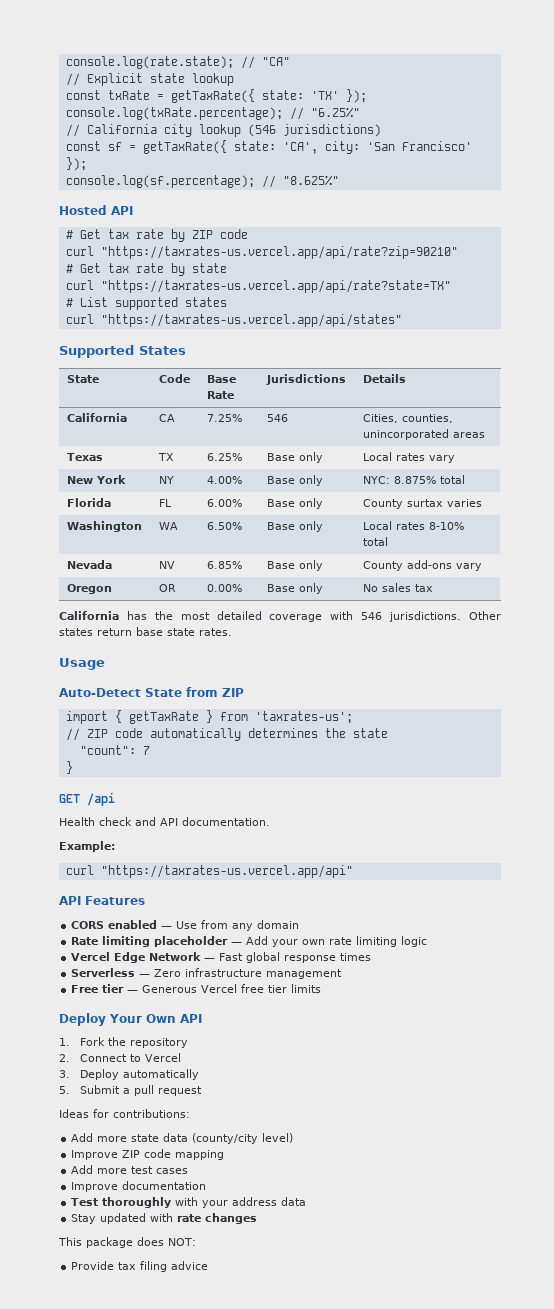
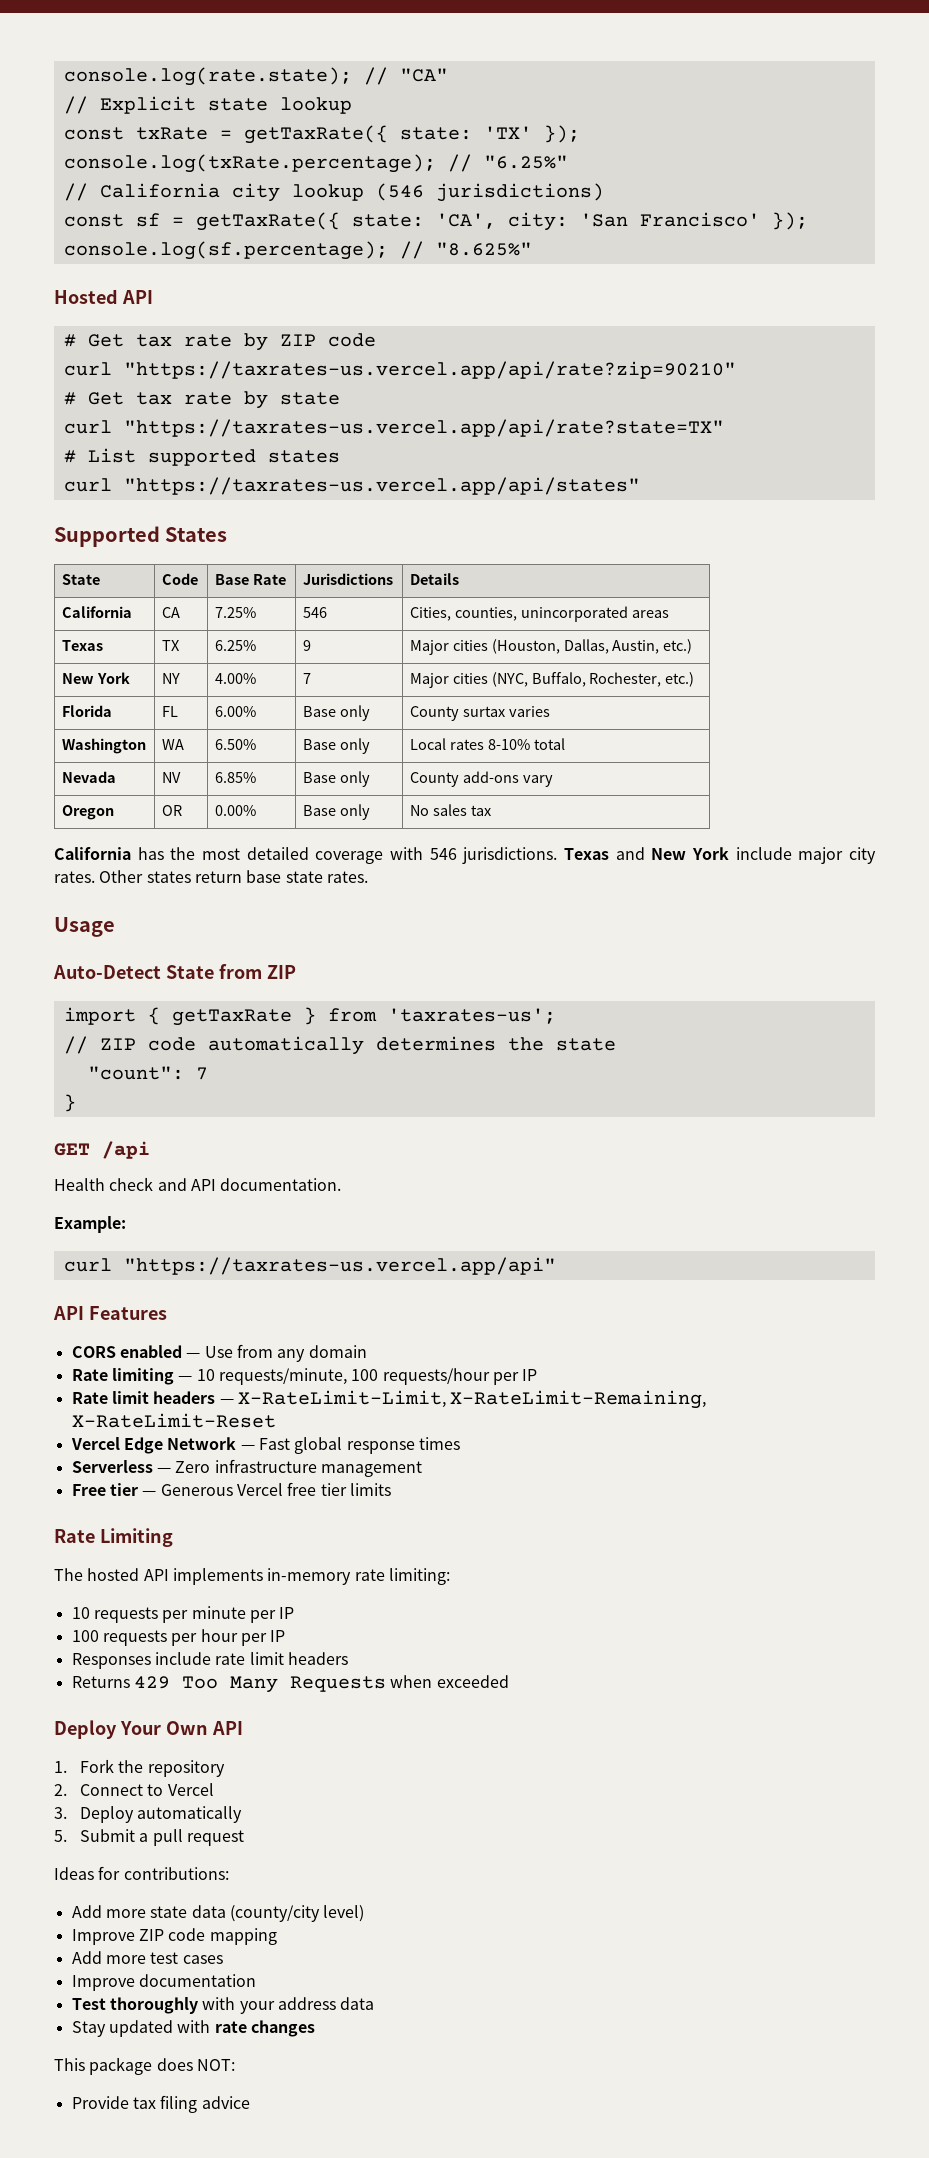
[267,452,324,463] [363,452,456,463] [67,475,127,484] [159,476,175,484] [207,476,243,484] [267,475,324,486] [363,475,466,484] Base only | Local rates vary // New York | NY | 4.00% | Base only | NYC: 8.875% total -> [302,640,311,651] [409,639,693,655] [61,672,130,684] [161,673,180,684] [214,673,256,684] [302,673,311,684] [409,672,695,688] 9 | Major cities (Houston, Dallas, Austin, etc.) // New York | NY | 4.00% | 7 | Major cities (NYC, Buffalo, Rochester, etc.)
(462, 616) none -> [564,847,876,864] [54,871,95,883] Texas and New York include major city rates.
[154,936,428,947] placeholder — Add your own rate limiting logic -> [178,1368,538,1385] [71,1390,707,1409] [71,1413,276,1428] — 10 requests/minute, 100 requests/hour per IP // Rate limit headers — X-RateLimit-Limit, X-RateLimit-Remaining, X-RateLimit-Reset
(322, 988) none -> [54,1528,173,1547] [54,1568,450,1585] [71,1606,295,1623] [71,1629,286,1646] [71,1652,348,1669] [71,1675,509,1693] // Rate Limiting // The hosted API implements in-memory rate limiting: // 10 requests per minute per IP // 100 requests per hour per IP // Responses include rate limit headers // Returns 429 Too Many Requests when exceeded

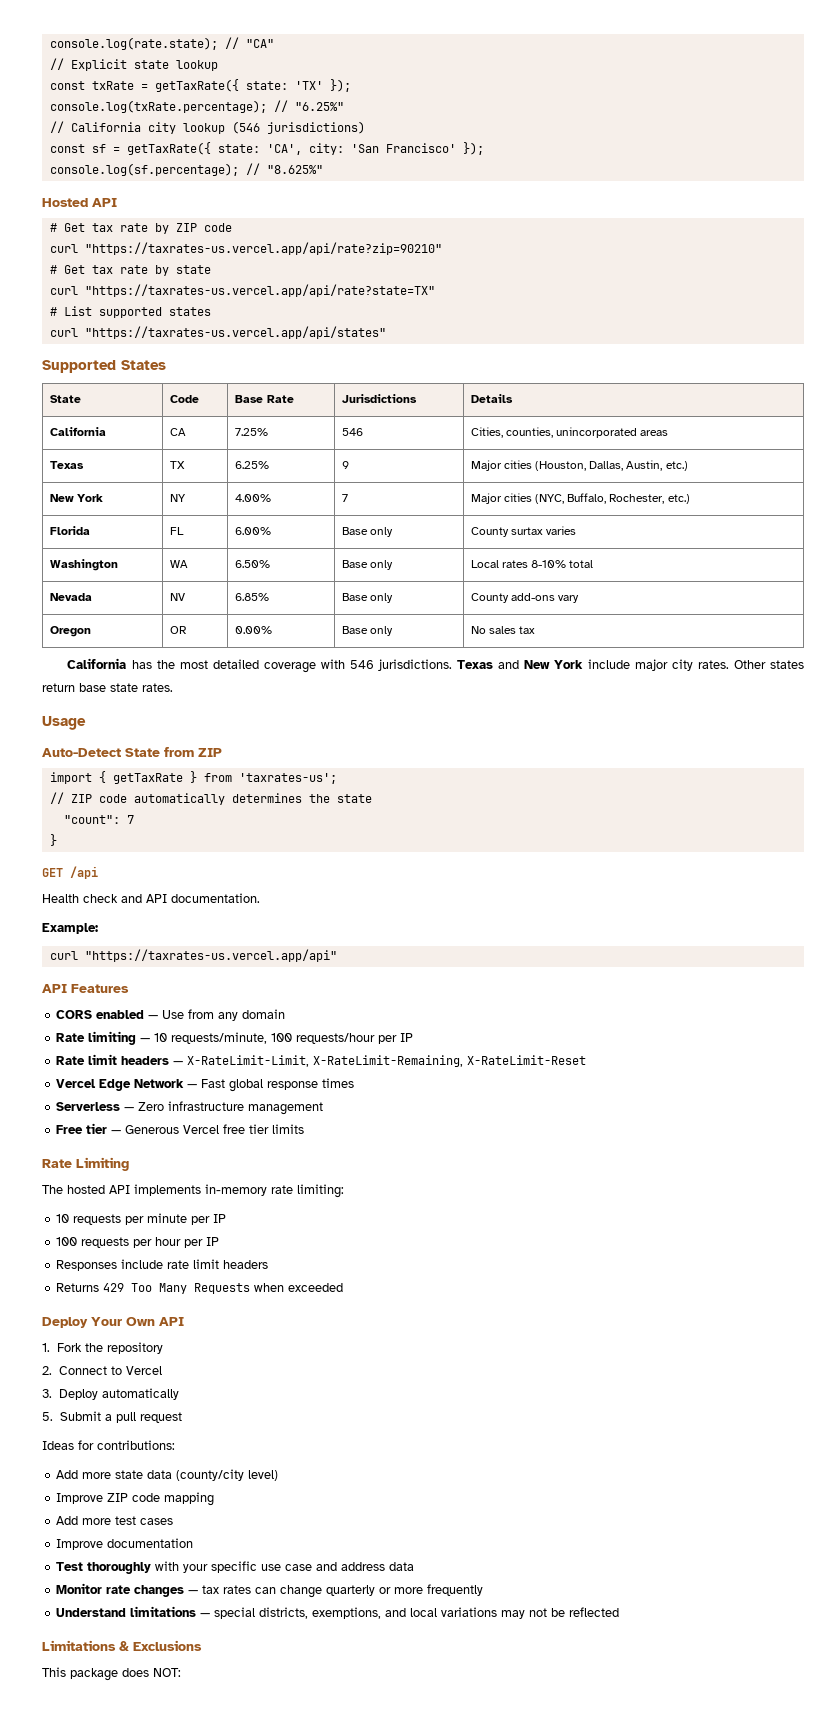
(275, 2007) none -> [211,1561,338,1573] specific use case and
[71,2020,211,2037] Stay updated with -> [56,1583,103,1594] Monitor
(315, 2028) none -> [188,1584,484,1598] [56,1606,620,1619] [42,1640,202,1651] — tax rates can change quarterly or more frequently // Understand limitations — special districts, exemptions, and local variations may not be reflected // Limitations & Exclusions
[71,2095,250,2113] // Provide tax filing advice -> (181, 1672) none

